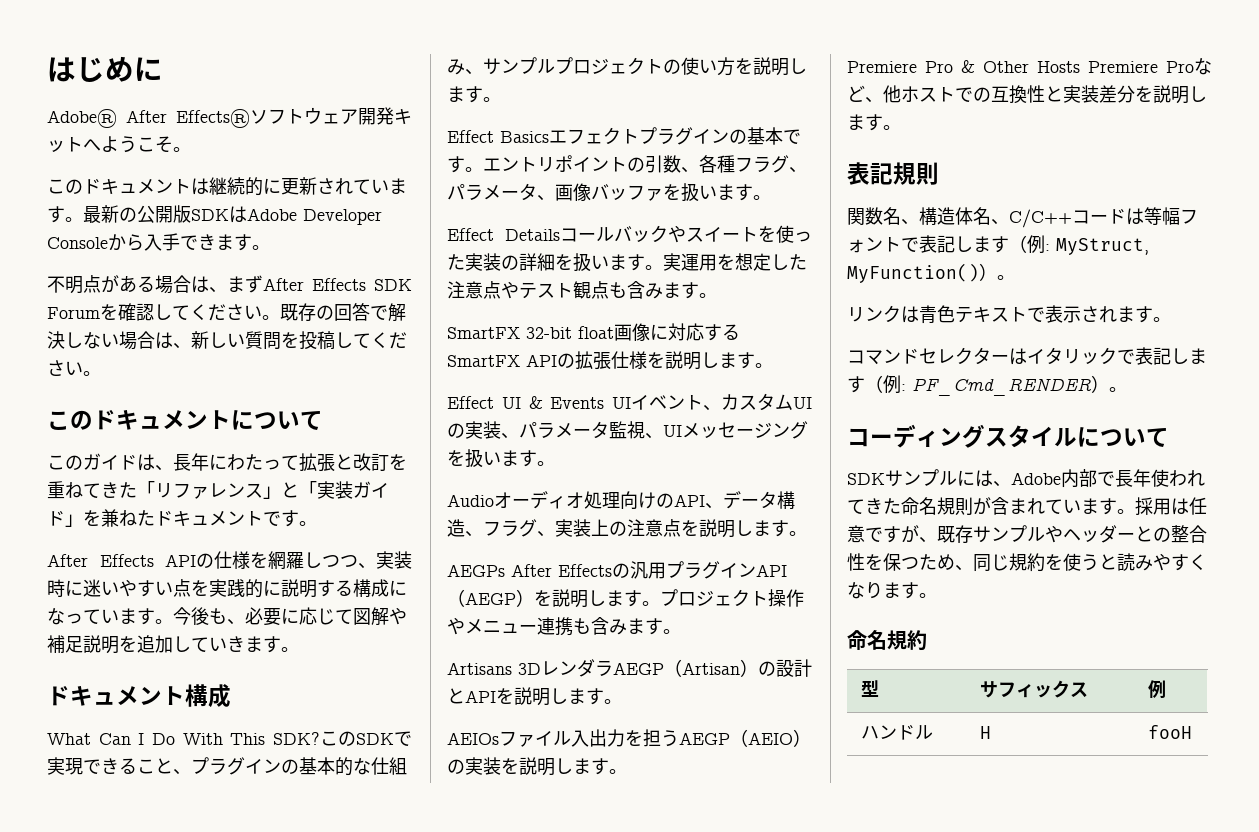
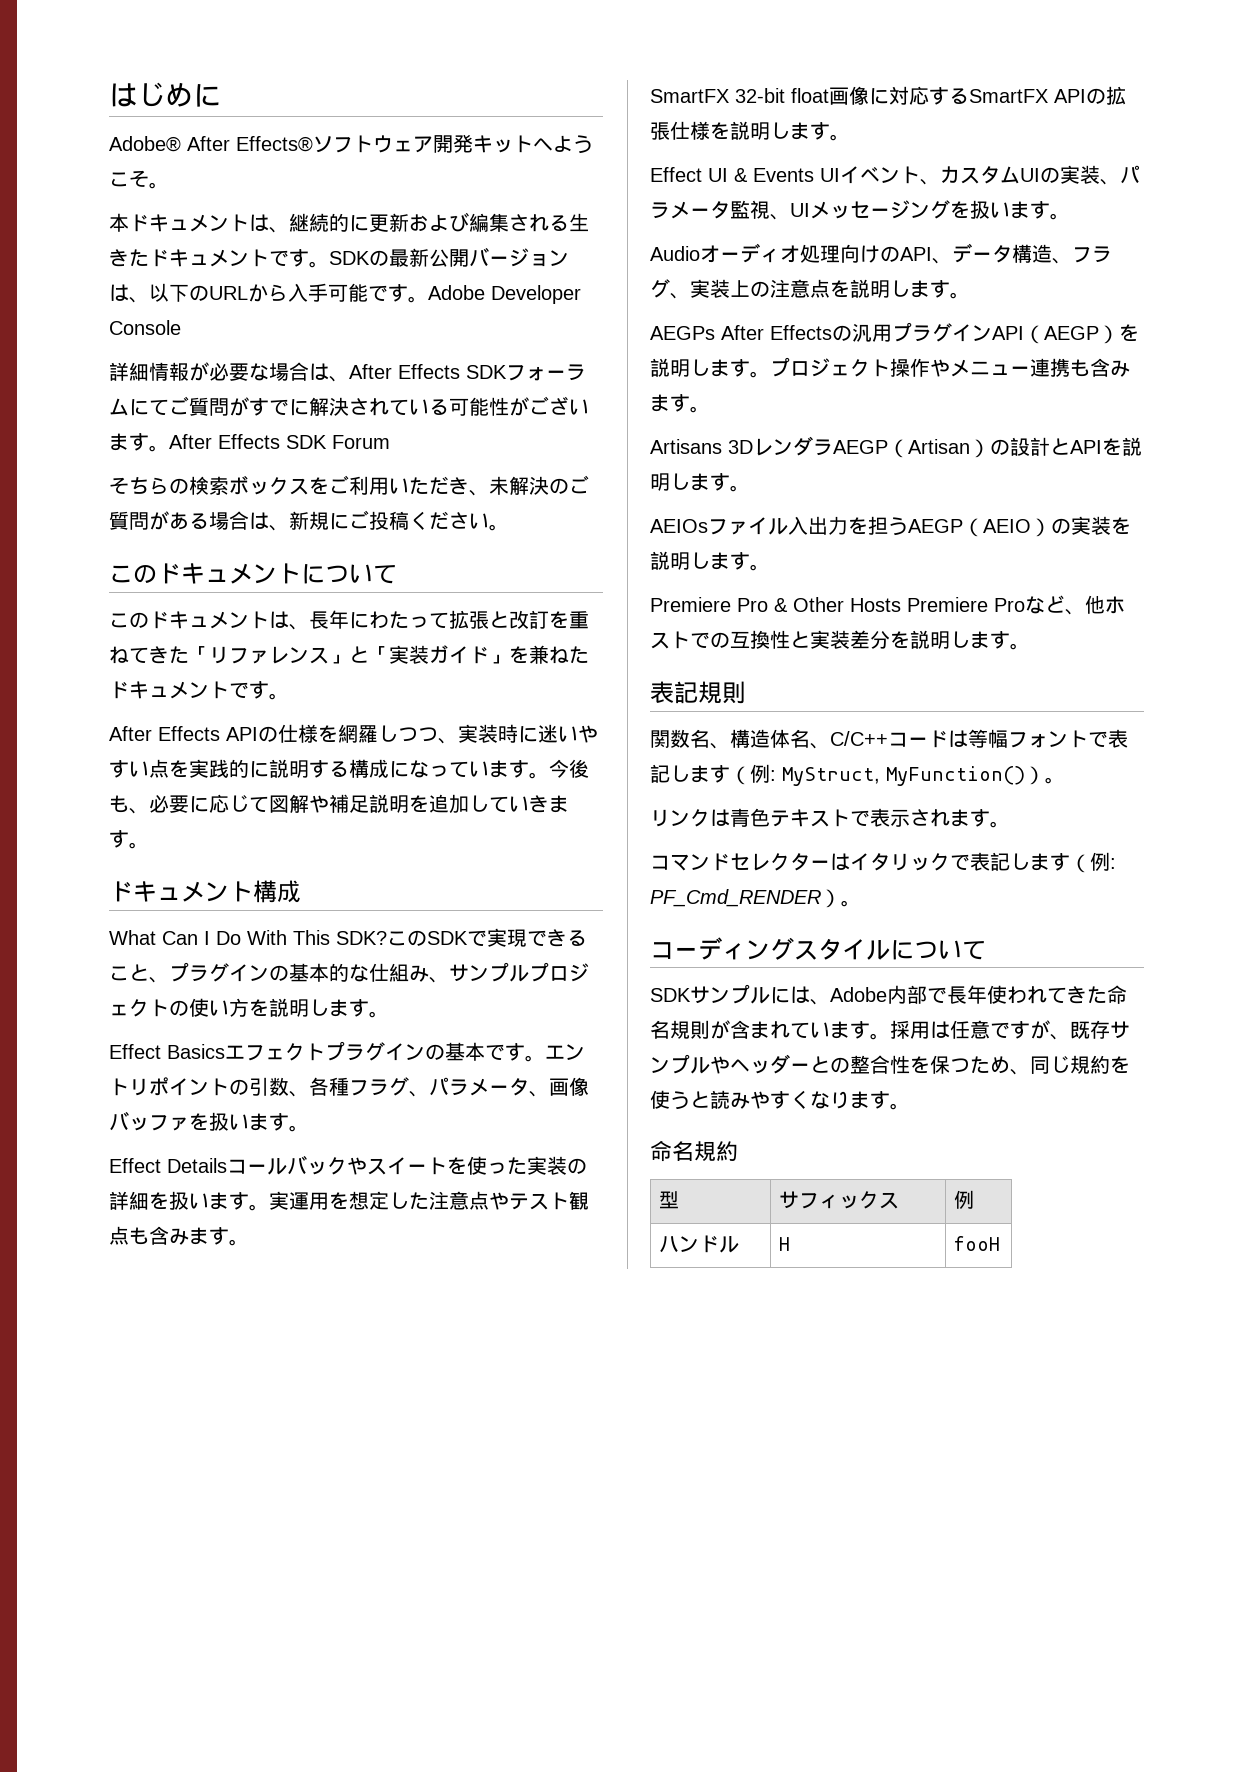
[47,178,209,195] このドキュメントは -> [109,213,289,233] 本ドキュメントは、
[317,178,407,195] [47,205,382,225] [47,233,270,251] [47,275,412,294] [47,303,406,322] [47,331,371,350] されています。最新の公開版SDKはAdobe Developer Consoleから入手できます。 // 不明点がある場合は、まずAfter Effects SDK Forumを確認してください。既存の回答で解決しない場合は、新しい質問を投稿して -> [409,212,589,232] [109,247,569,268] [109,283,581,304] [109,320,181,335] [109,362,586,382] [109,396,589,416] [109,433,390,452] [109,475,589,496] [109,510,409,531] および編集される生きたドキュメントです。SDKの最新公開バージョンは、以下のURLから入手可能です。Adobe Developer Console // 詳細情報が必要な場合は、After Effects SDKフォーラムにてご質問がすでに解決されている可能性がございます。After Effects SDK Forum // そちらの検索ボックスをご利用いただき、未解決のご質問がある場合は、新規にご投稿
[83,453,137,470] ガイド -> [149,611,269,629] ドキュメント

